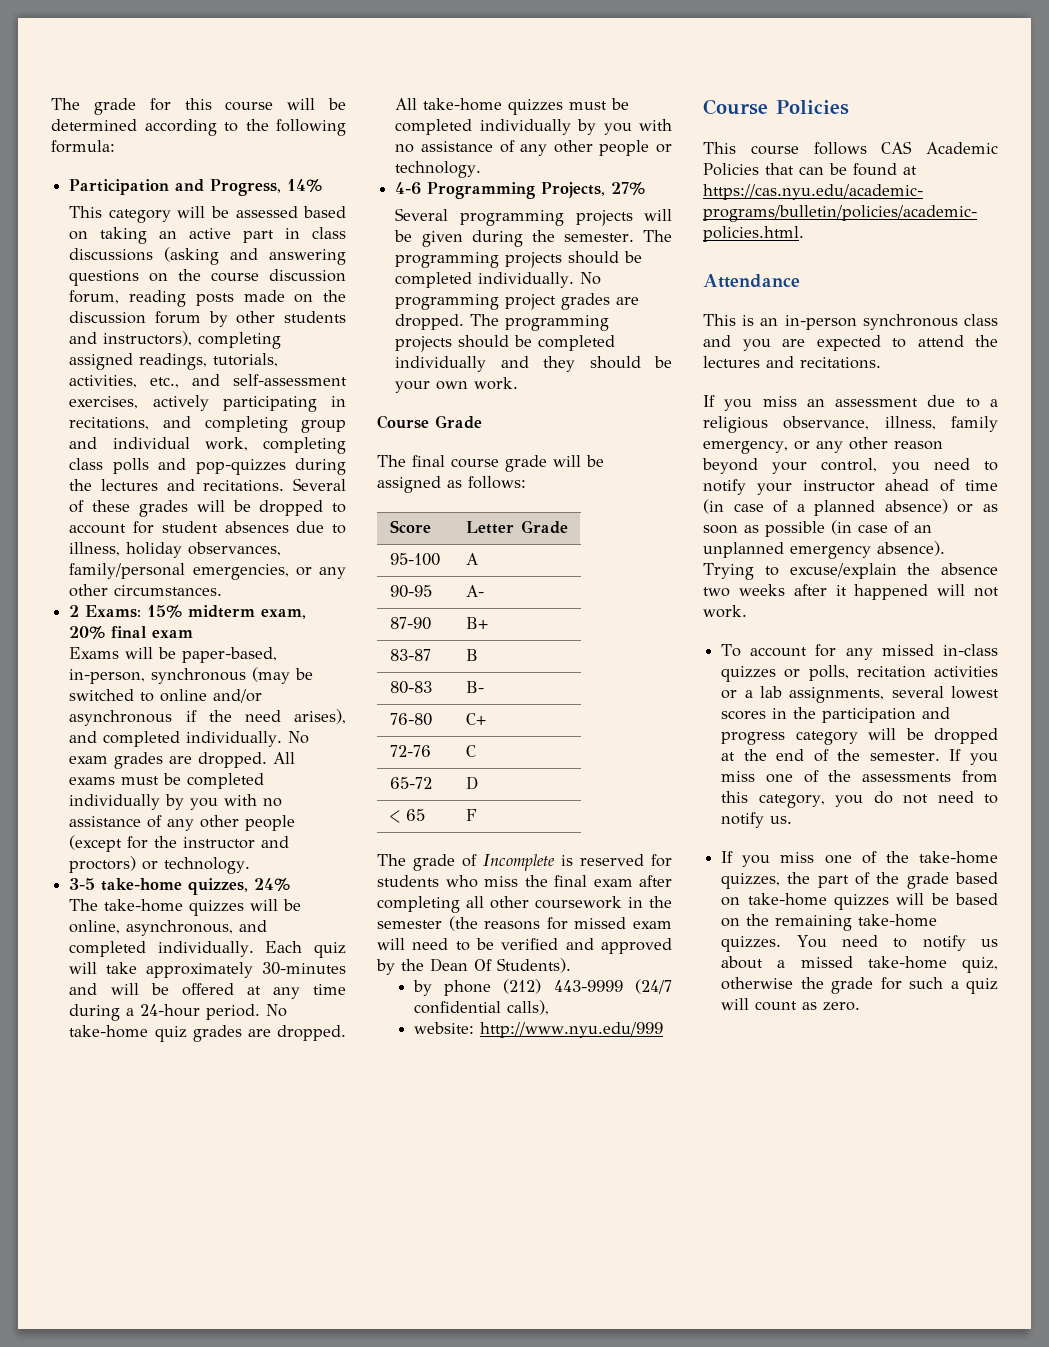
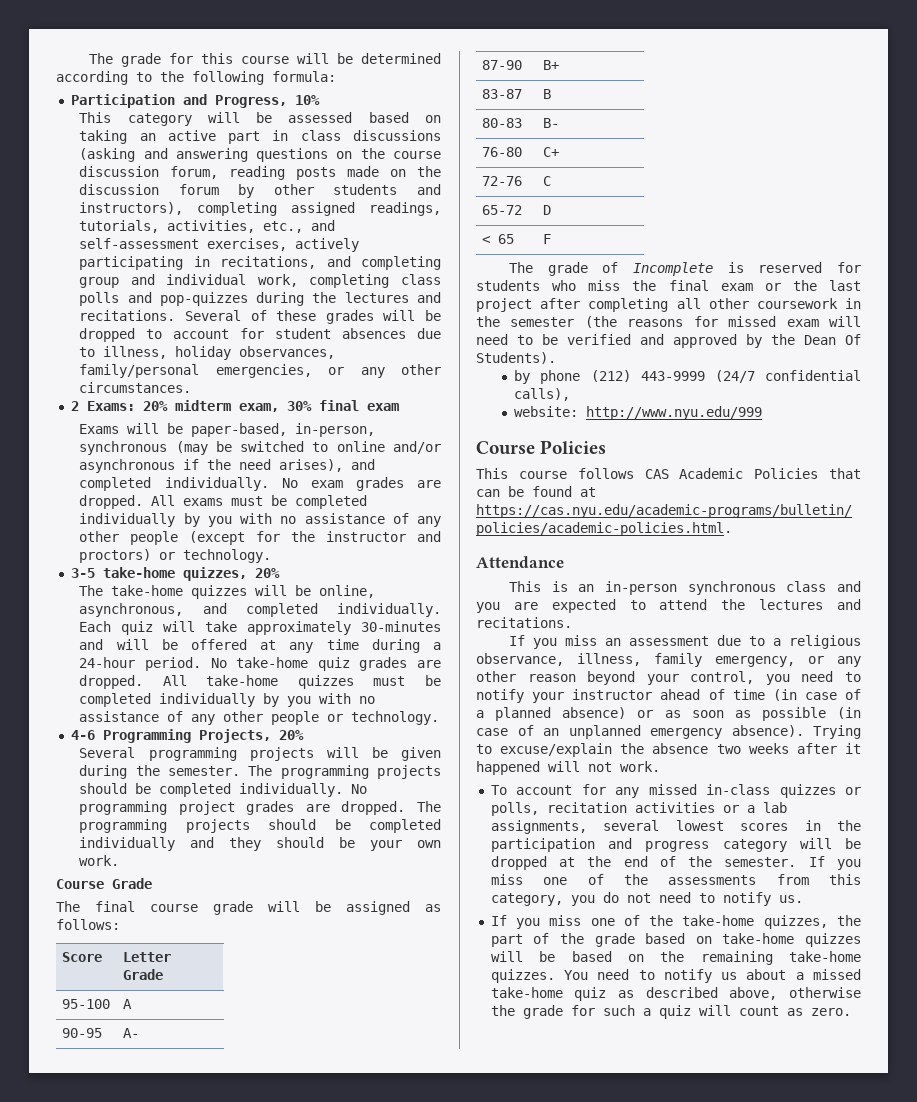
[287,179,323,192] 14% -> [294,95,320,105] 10%
[147,605,183,618] 15% -> [142,401,168,411] 20%
[69,626,106,639] 20% -> [286,401,312,411] 30%
[254,878,291,891] 24% -> [254,568,280,578] 20%
[611,182,646,195] 27% -> [278,730,304,740] 20%
(633, 883) none -> [764,280,861,291] [476,298,532,312] or the last project
[962,957,998,973] quiz, -> [574,987,778,1001] quiz as described above,

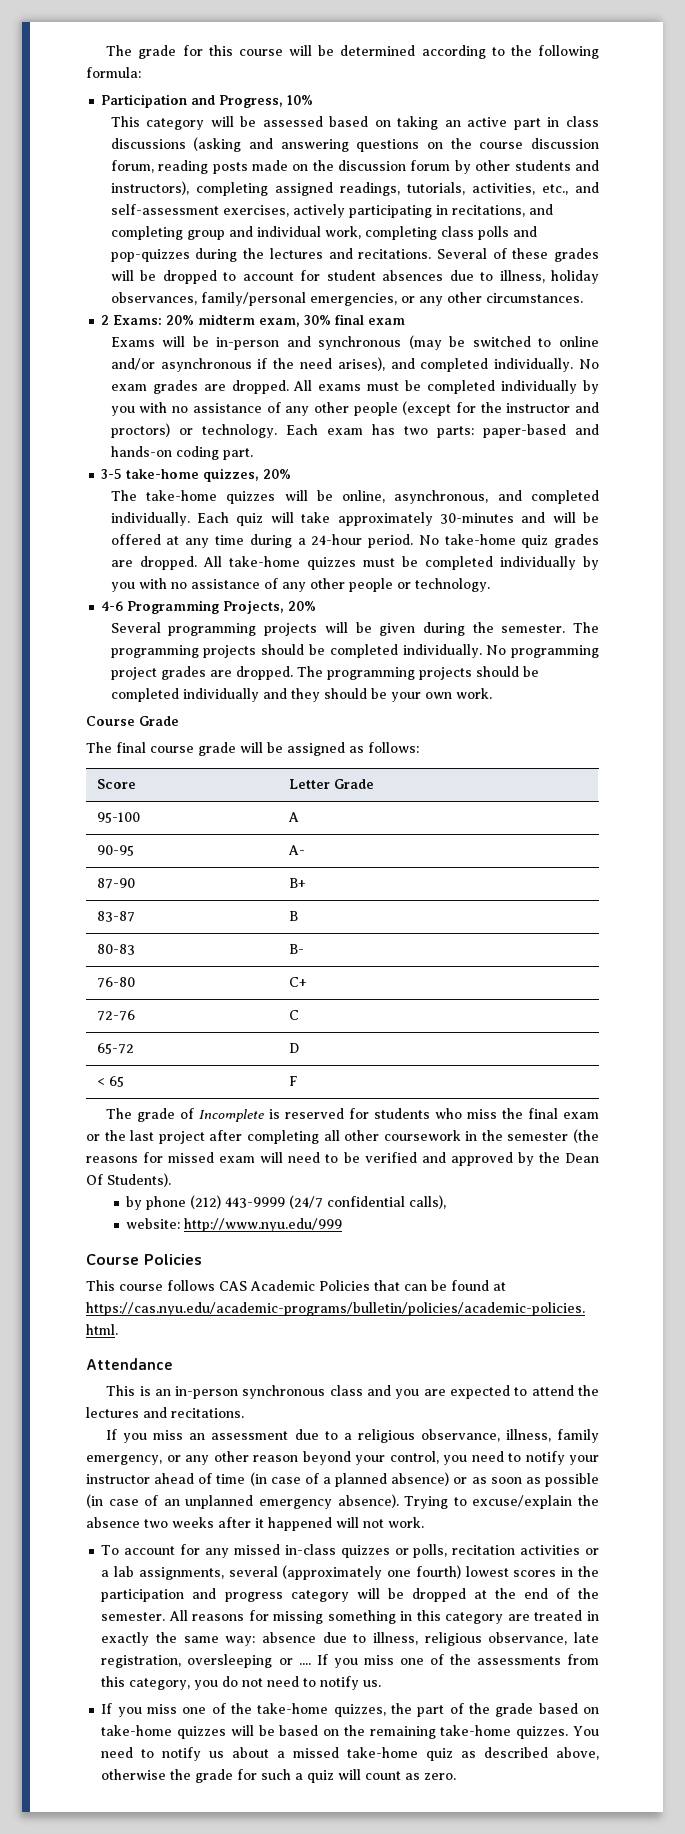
[191,423,376,437] paper-based, in-person, -> [216,336,311,350] in-person and
(272, 556) none -> [285,424,599,438] [110,446,253,460] Each exam has two parts: paper-based and hands-on coding part.
(660, 825) none -> [282,1565,461,1580] (approximately one fourth)
(797, 862) none -> [168,1610,599,1624] [101,1632,600,1646] [101,1654,311,1668] All reasons for missing something in this category are treated in exactly the same way: absence due to illness, religious observance, late registration, oversleeping or ....

